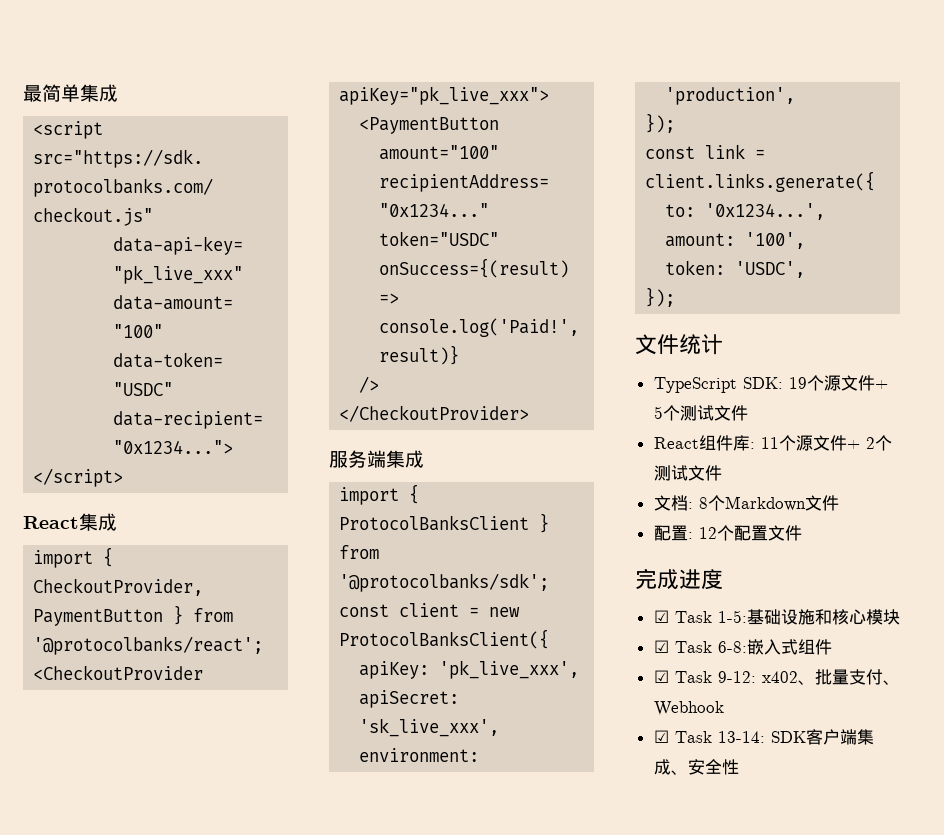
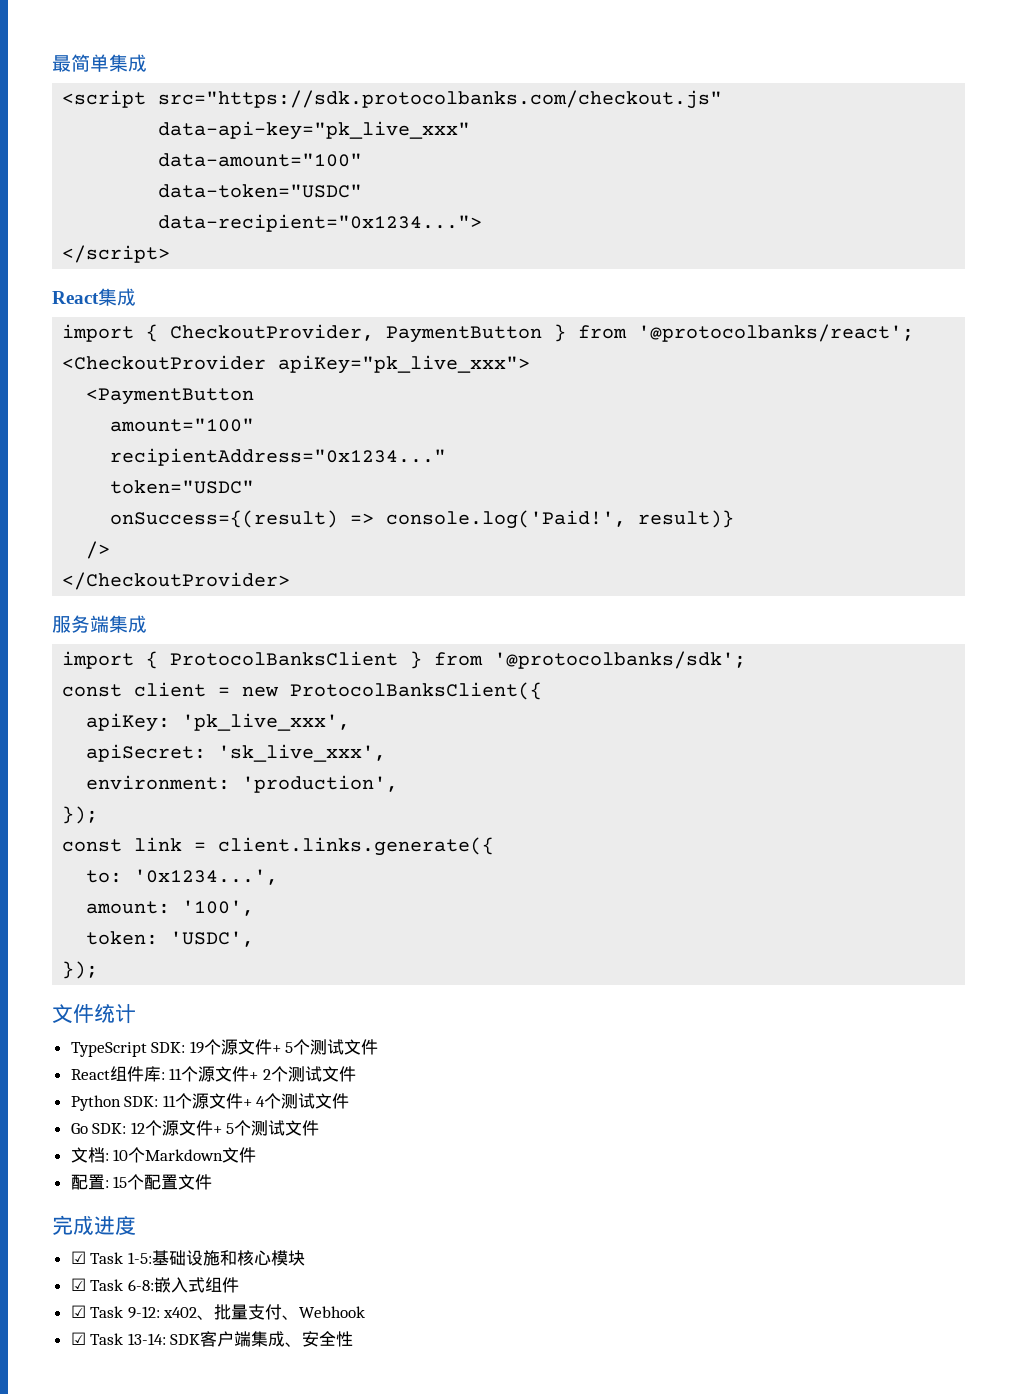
(722, 473) none -> [70,1093,350,1111] [70,1120,320,1136] // Python SDK: 11个源文件+ 4个测试文件 // Go SDK: 12个源文件+ 5个测试文件
[698,497,708,509] 8 -> [113,1149,129,1161] 10
[698,527,717,539] 12 -> [113,1176,128,1188] 15

